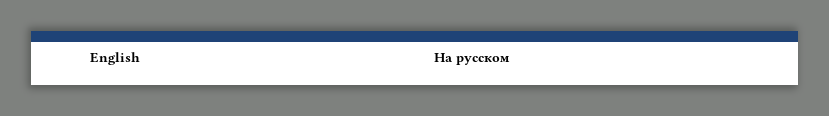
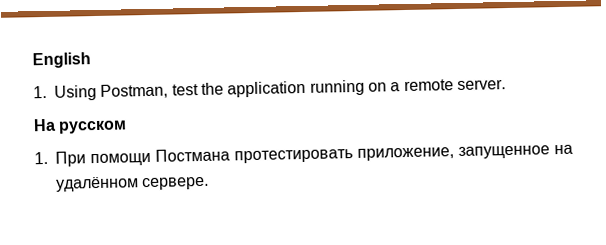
[434,53,510,65] На русском -> [33,79,506,101] [33,118,128,134] [34,144,573,167] [56,176,210,192] 1. Using Postman, test the application running on a remote server. // На русском // 1. При помощи Постмана протестировать приложение, запущенное на удалённом сервере.

